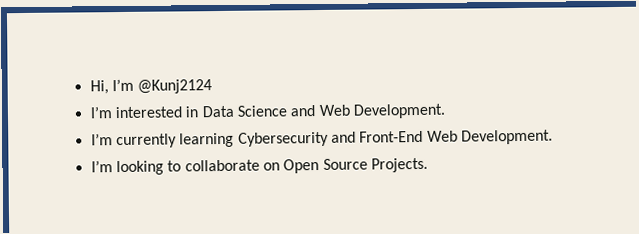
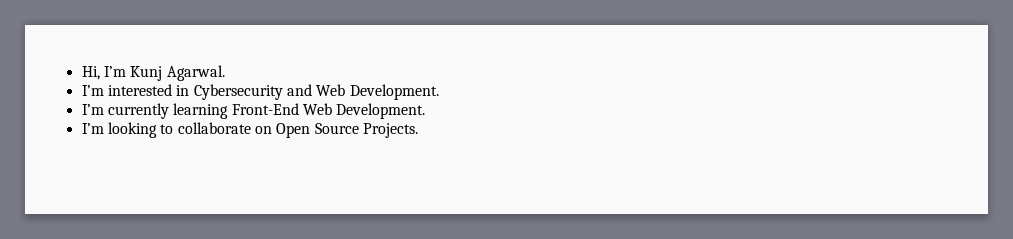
[137,79,213,94] @Kunj2124 -> [130,65,225,81] Kunj Agarwal.
[201,105,287,118] Data Science -> [193,84,283,100] Cybersecurity
[237,131,356,147] Cybersecurity and -> (229, 111) none

